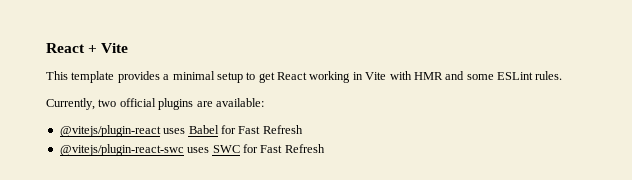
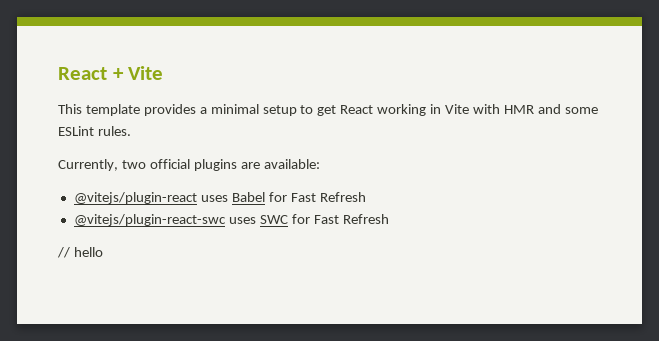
(325, 148) none -> [57,247,103,258] // // hello

